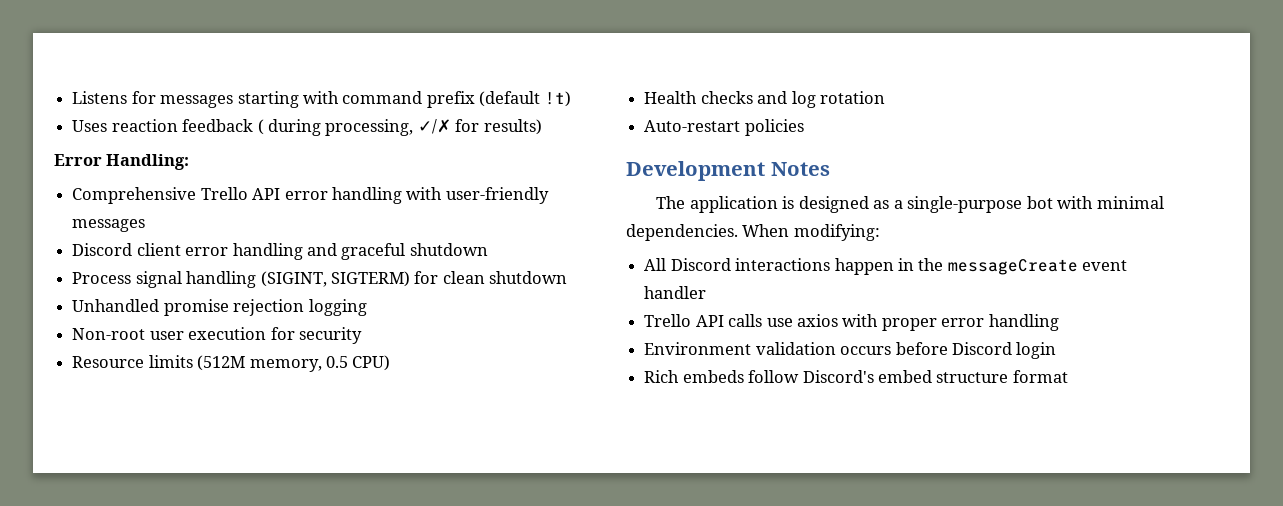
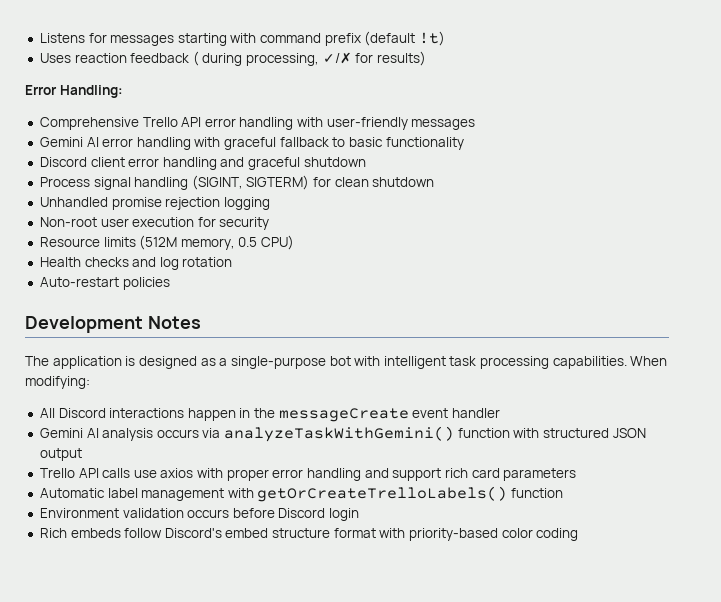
(146, 225) none -> [39,137,464,150] // Gemini AI error handling with graceful fallback to basic functionality
[1096,196,1164,209] [626,224,738,241] minimal dependencies. -> [383,356,627,369] intelligent task processing capabilities.
(707, 292) none -> [39,426,646,442] [39,448,82,461] // Gemini AI analysis occurs via analyzeTaskWithGemini() function with structured JSON output
(1059, 322) none -> [364,468,577,481] [39,486,564,502] and support rich card parameters // Automatic label management with getOrCreateTrelloLabels() function
(1068, 376) none -> [379,528,579,541] with priority-based color coding

